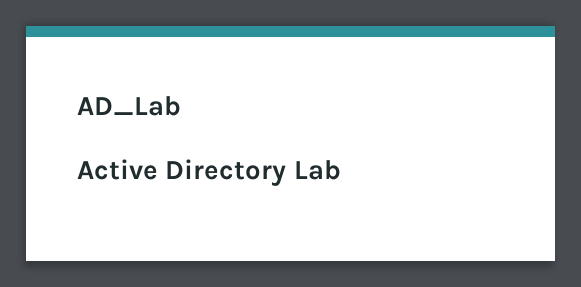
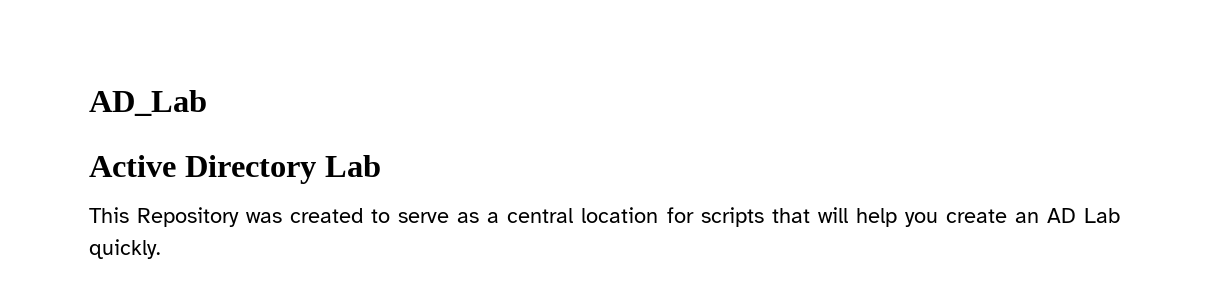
(341, 170) none -> [89,207,1120,227] [89,239,161,259] // This Repository was created to serve as a central location for scripts that will help you create an AD Lab quickly.

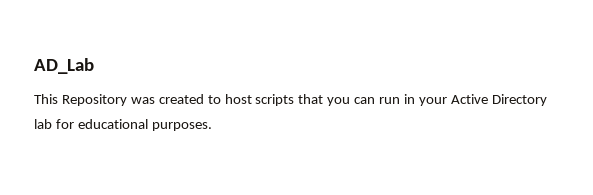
[89,155,381,184] // Active Directory Lab -> (94, 66) none
[398,207,1120,227] [89,239,161,259] serve as a central location for scripts that will help you create an AD Lab quickly. -> [224,94,547,106] [34,119,212,131] host scripts that you can run in your Active Directory lab for educational purposes.

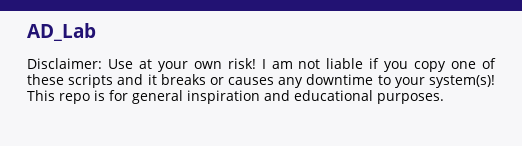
[34,94,547,106] [34,119,74,129] This Repository was created to host scripts that you can run in your Active Directory lab for -> [27,58,497,72] [27,74,496,88] [27,90,290,104] Disclaimer: Use at your own risk! I am not liable if you copy one of these scripts and it breaks or causes any downtime to your system(s)! This repo is for general inspiration and

